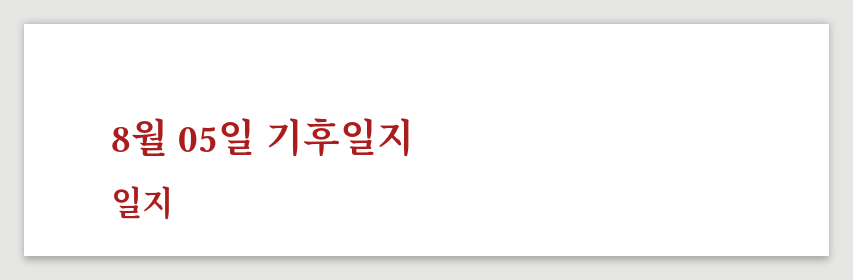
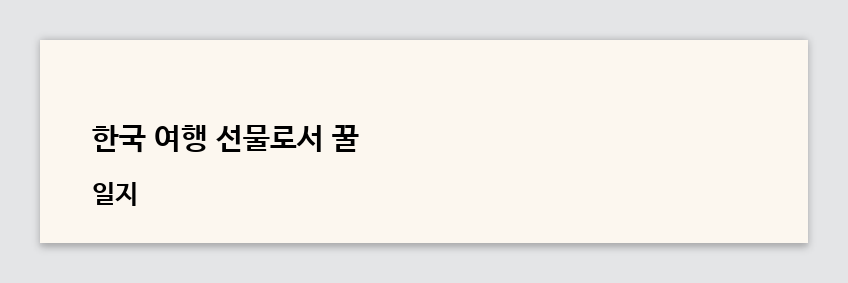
[111,118,414,157] 8월 05일 기후일지 -> [92,125,360,153] 한국 여행 선물로서 꿀

